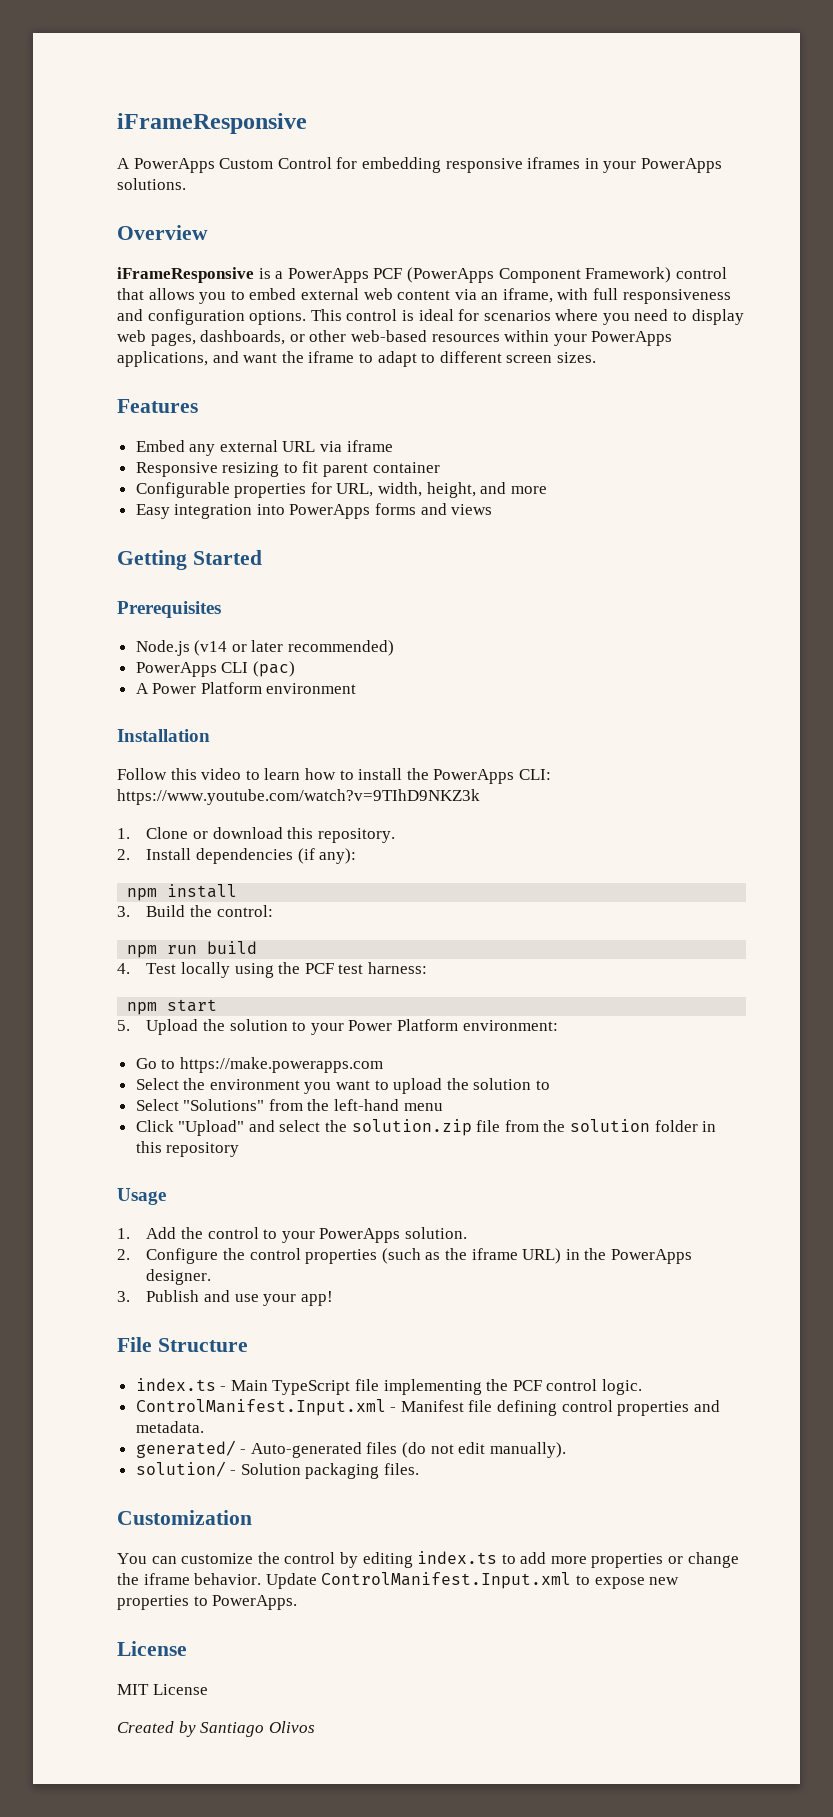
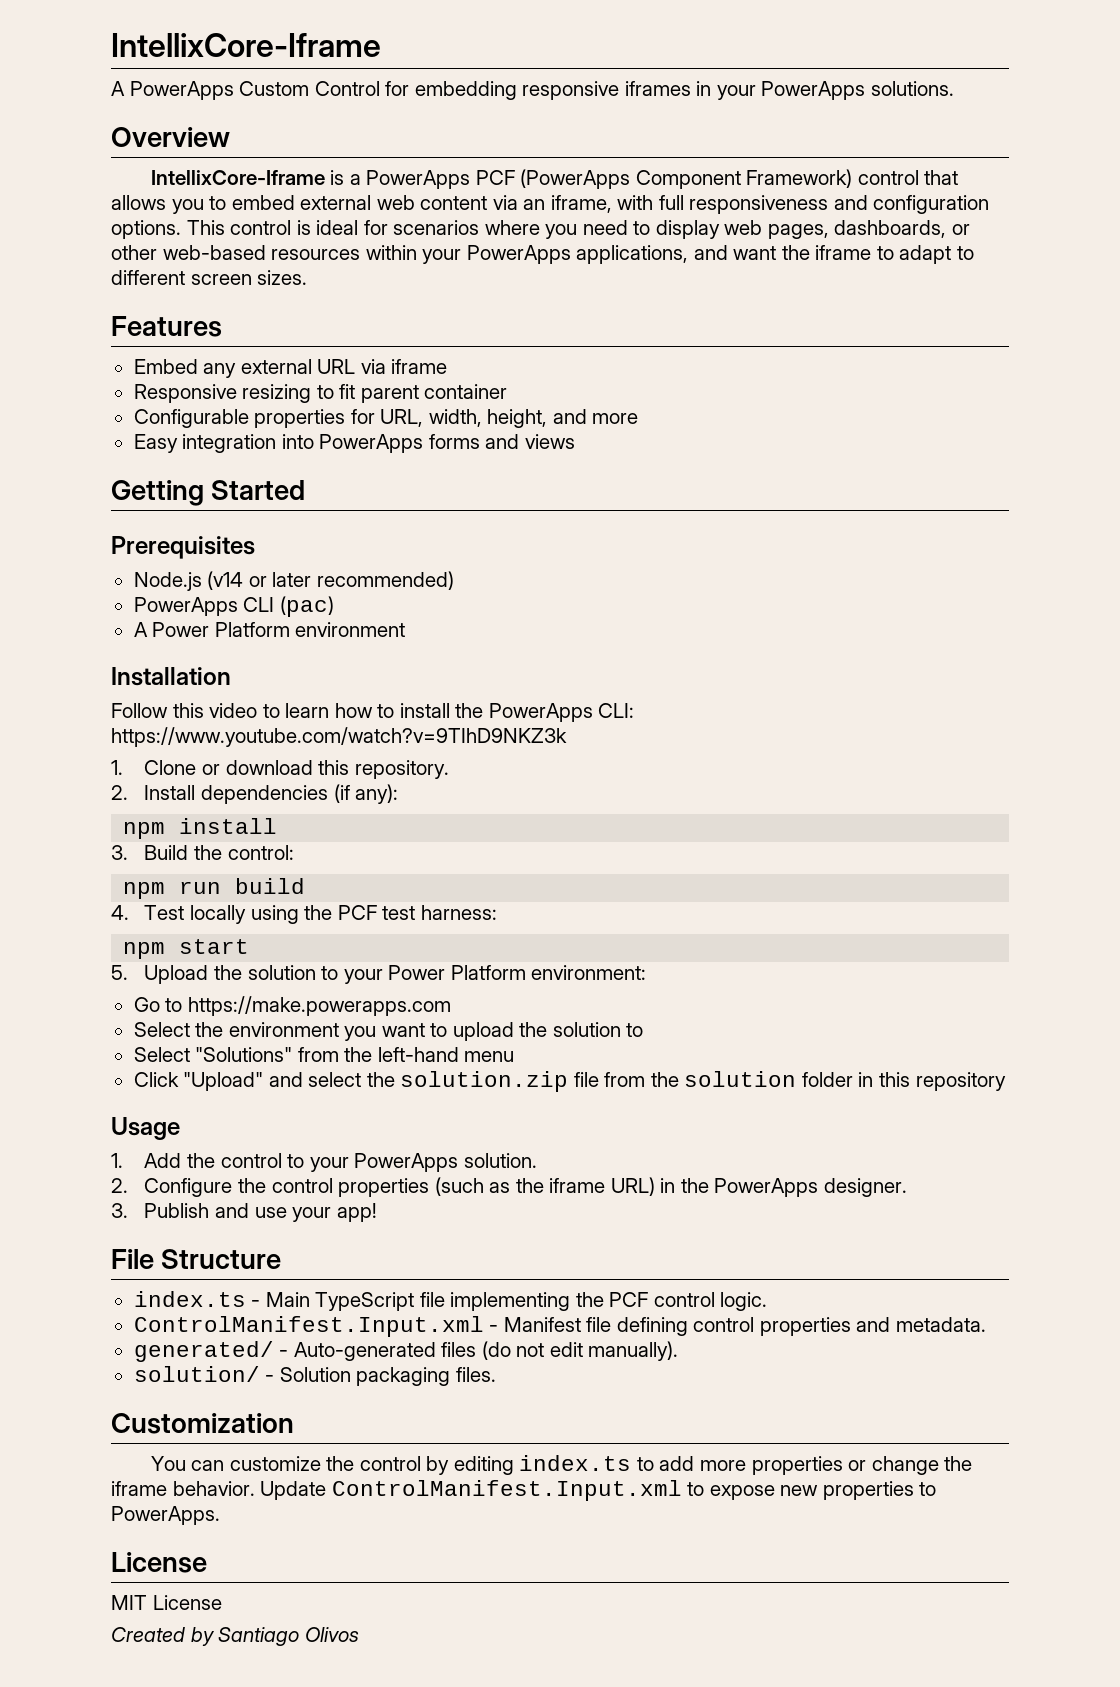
[117,113,307,134] iFrameResponsive -> [111,33,381,57] IntellixCore-Iframe
[117,267,254,283] iFrameResponsive -> [150,170,325,185] IntellixCore-Iframe

